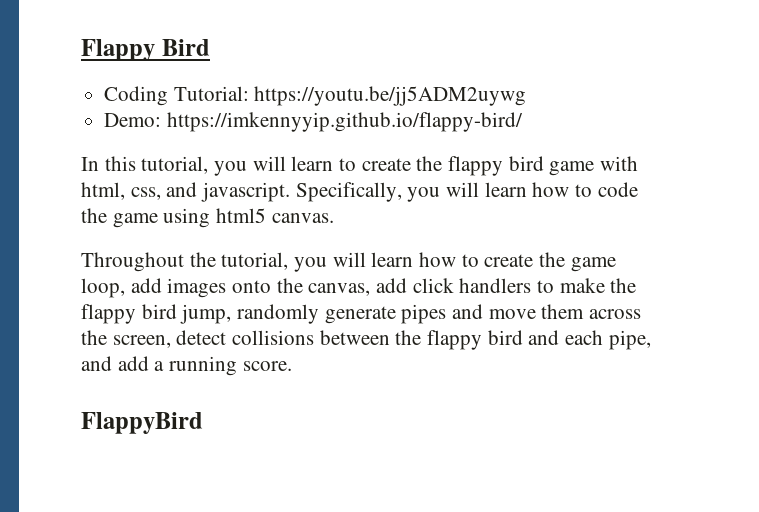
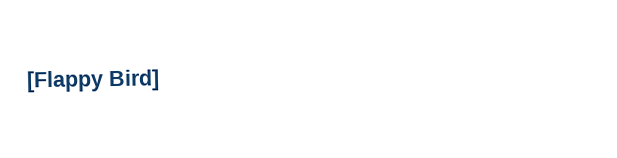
[81,39,210,61] [104,86,527,106] [104,112,523,132] [81,156,639,176] [81,182,638,202] [81,208,334,228] [81,252,616,272] [81,278,637,298] [81,304,642,324] [81,330,651,350] [81,356,292,376] [81,412,203,434] Flappy Bird // Coding Tutorial: https://youtu.be/jj5ADM2uywg // Demo: https://imkennyyip.github.io/flappy-bird/ // In this tutorial, you will learn to create the flappy bird game with html, css, and javascript. Specifically, you will learn how to code the game using html5 canvas. // Throughout the tutorial, you will learn how to create the game loop, add images onto the canvas, add click handlers to make the flappy bird jump, randomly generate pipes and move them across the screen, detect collisions between the flappy bird and each pipe, and add a running score. // FlappyBird -> [26,69,160,93] [Flappy Bird]

